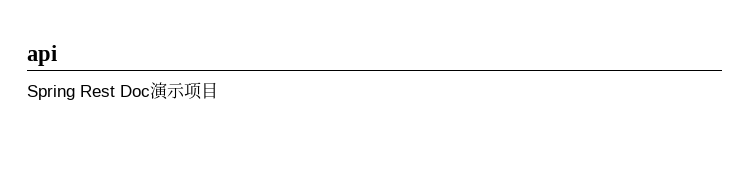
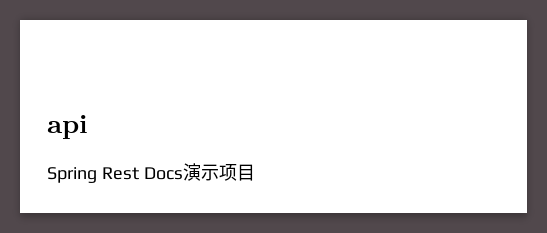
[120,85,150,97] Doc -> [143,167,183,180] Docs

